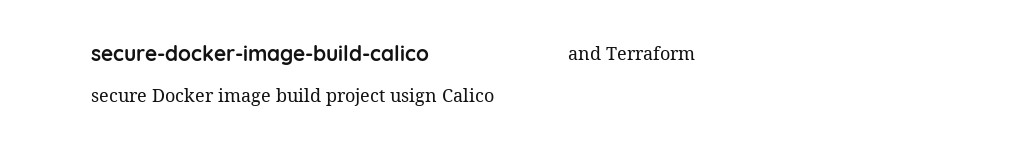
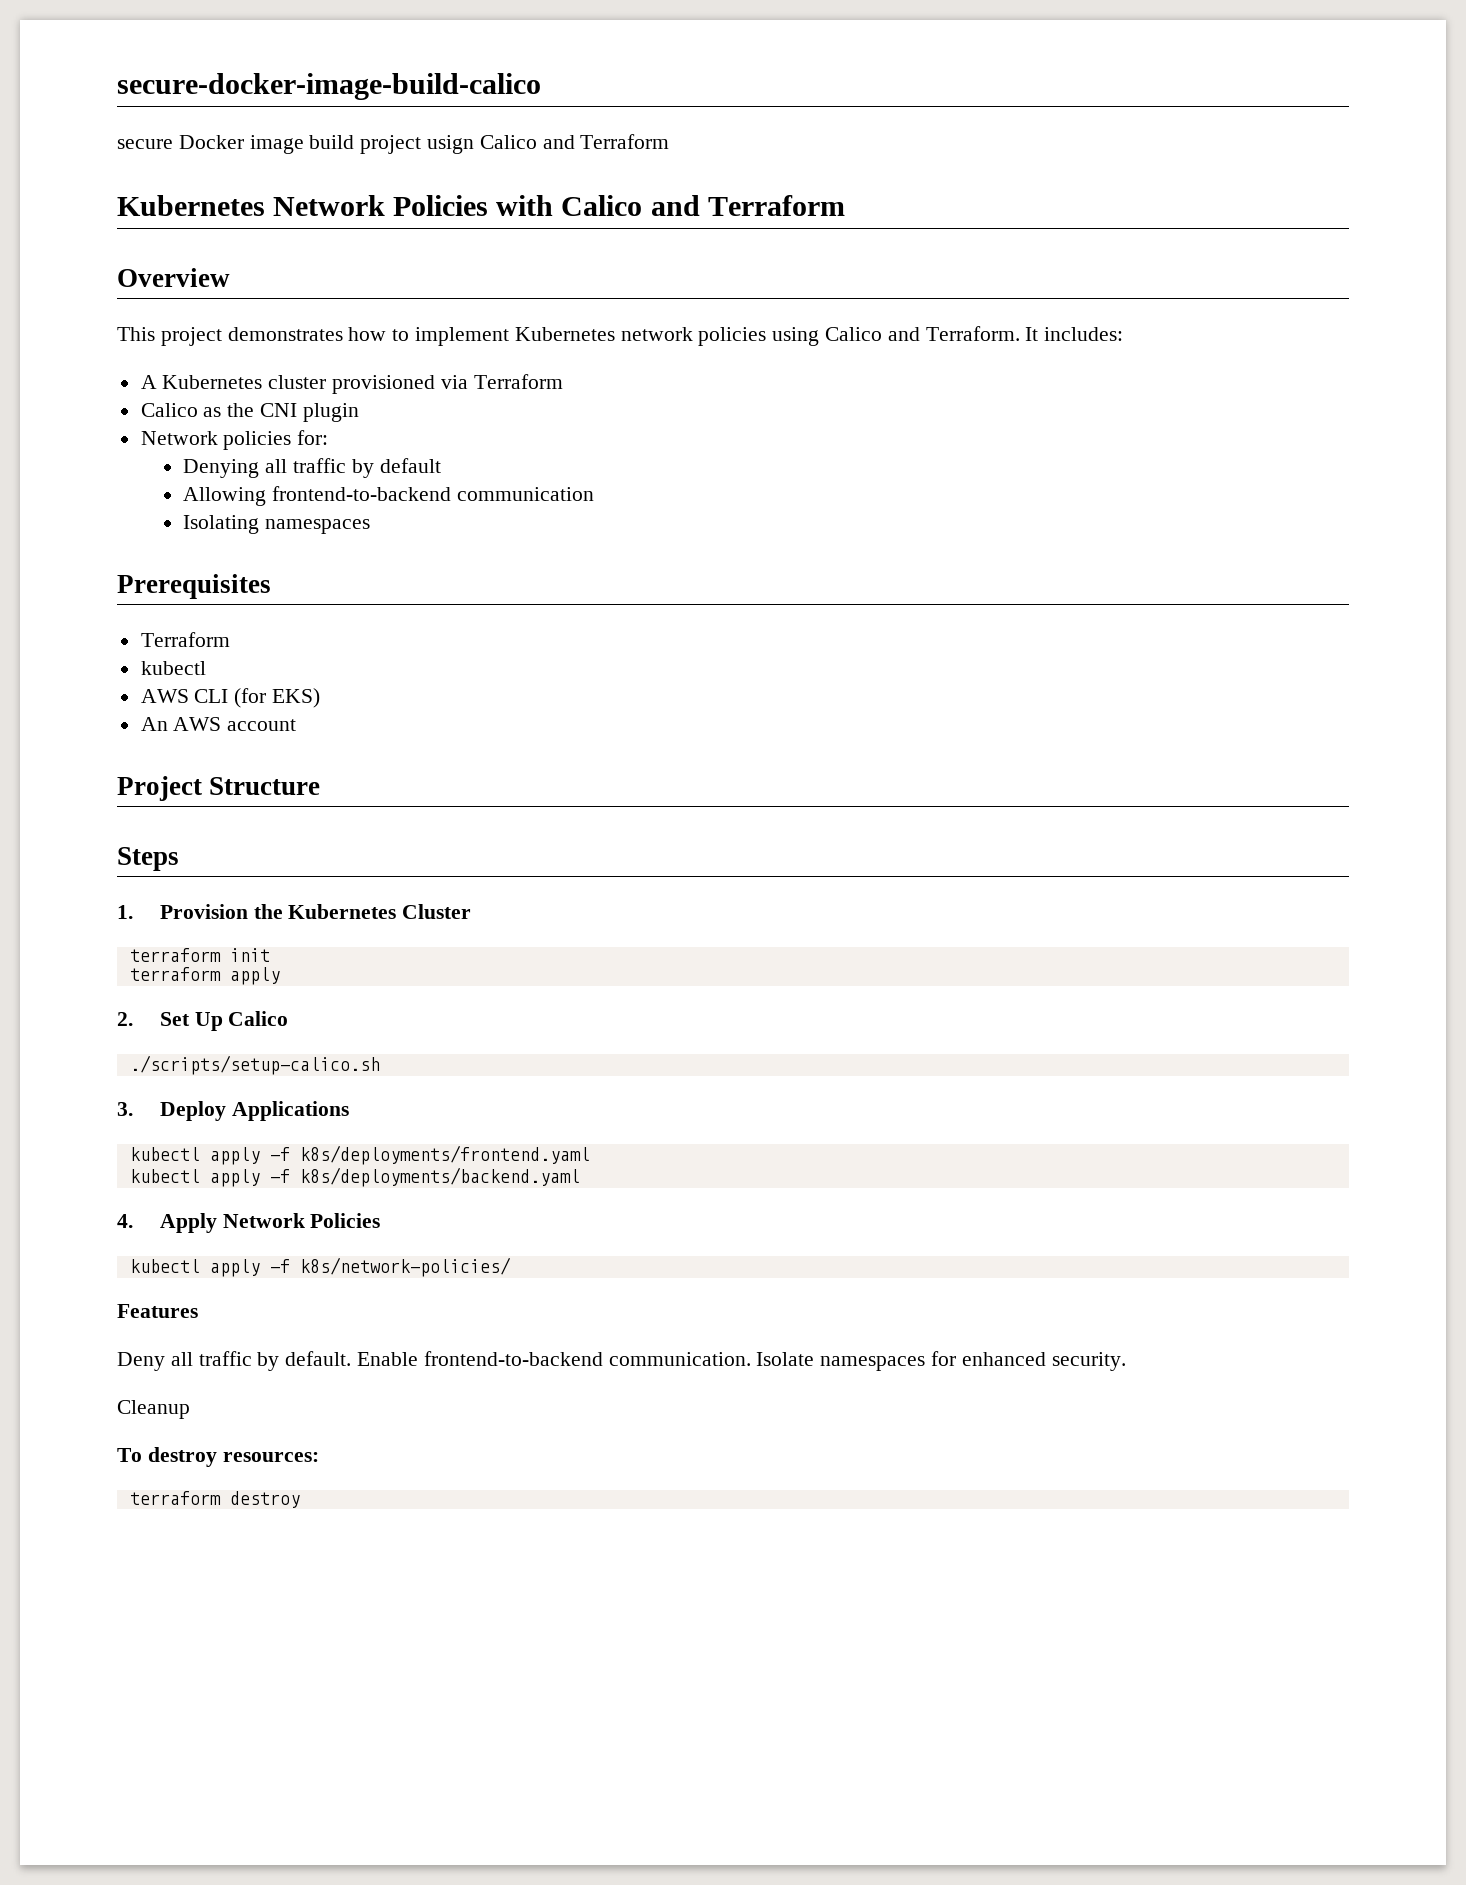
(695, 53) none -> [117,195,845,216] [117,268,230,287] [117,326,1124,346] [140,374,563,394] [140,403,359,422] [140,430,329,450] [183,458,441,478] [183,486,594,506] [183,515,371,534] [117,574,271,599] [140,632,230,647] [140,661,206,675] [140,688,321,708] [140,717,297,731] [117,776,321,801] [117,847,179,871] [117,904,472,919] [129,948,270,962] [129,967,280,985] [117,1011,289,1031] [129,1055,380,1075] [117,1101,349,1121] [129,1145,590,1165] [129,1167,580,1187] [117,1213,381,1233] [129,1257,511,1277] [117,1304,198,1318] [117,1351,1126,1371] [117,1400,190,1419] [117,1447,319,1467] [129,1491,300,1508] // Kubernetes Network Policies with Calico and Terraform // Overview // This project demonstrates how to implement Kubernetes network policies using Calico and Terraform. It includes: // A Kubernetes cluster provisioned via Terraform // Calico as the CNI plugin // Network policies for: // Denying all traffic by default // Allowing frontend-to-backend communication // Isolating namespaces // Prerequisites // Terraform // kubectl // AWS CLI (for EKS) // An AWS account // Project Structure // Steps // 1. Provision the Kubernetes Cluster // terraform init // terraform apply // 2. Set Up Calico // ./scripts/setup-calico.sh // 3. Deploy Applications // kubectl apply -f k8s/deployments/frontend.yaml // kubectl apply -f k8s/deployments/backend.yaml // 4. Apply Network Policies // kubectl apply -f k8s/network-policies/ // Features // Deny all traffic by default. Enable frontend-to-backend communication. Isolate namespaces for enhanced security. // Cleanup // To destroy resources: // terraform destroy

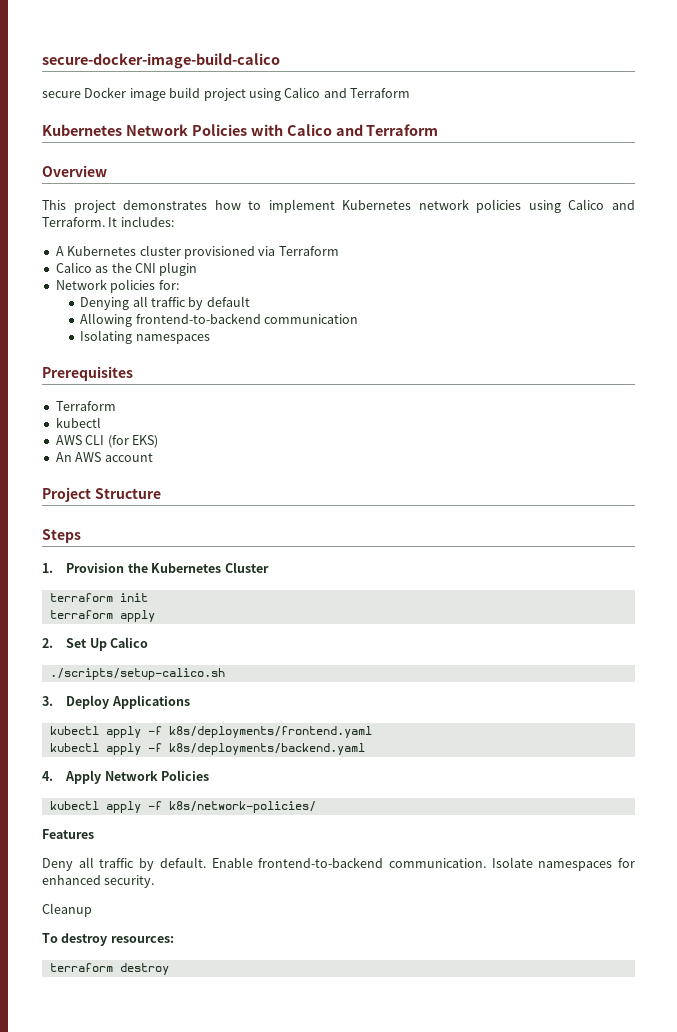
[427,135,475,154] usign -> [248,88,281,101] using

